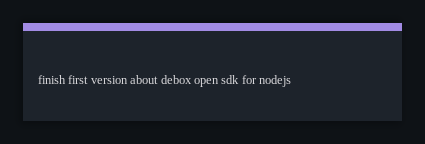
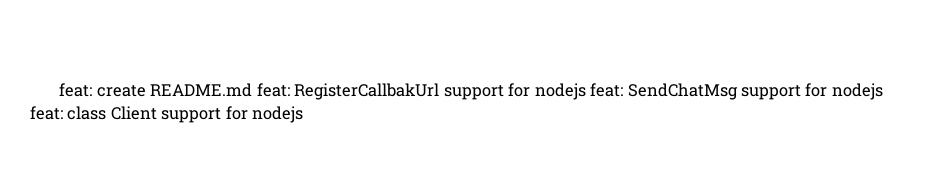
[38,75,240,87] finish first version about debox open sdk -> [59,83,883,100] [30,106,222,123] feat: create README.md feat: RegisterCallbakUrl support for nodejs feat: SendChatMsg support for nodejs feat: class Client support

